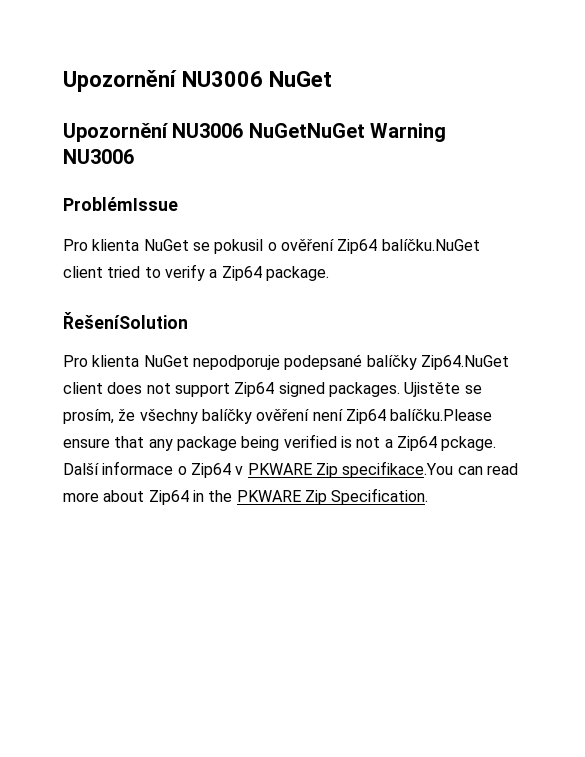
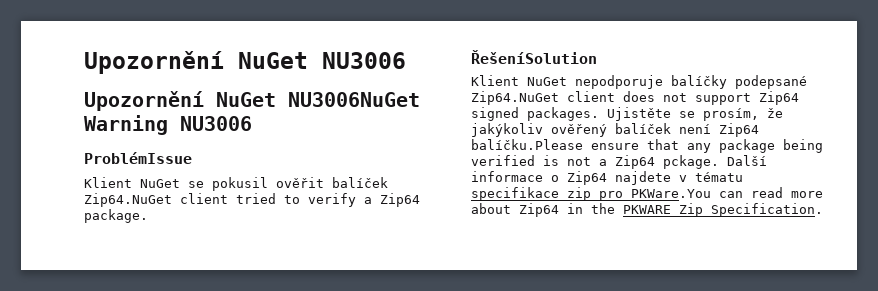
[63,70,332,92] [63,123,365,142] Upozornění NU3006 NuGet // Upozornění NU3006 NuGetNuGet -> [84,51,406,74] [84,91,420,111] Upozornění NuGet NU3006 // Upozornění NuGet NU3006NuGet
[63,239,140,251] Pro klienta -> [84,177,132,188] Klient
[267,239,480,254] o ověření Zip64 balíčku.NuGet -> [276,177,388,188] [84,193,172,207] ověřit balíček Zip64.NuGet
[63,354,417,370] Pro klienta NuGet nepodporuje podepsané balíčky -> [471,75,807,89] Klient NuGet nepodporuje balíčky podepsané
[139,409,310,424] všechny balíčky ověření -> [471,123,671,137] jakýkoliv ověřený balíček
[235,461,454,478] v PKWARE Zip specifikace.You -> [615,171,743,185] [471,187,711,201] najdete v tématu specifikace zip pro PKWare.You

